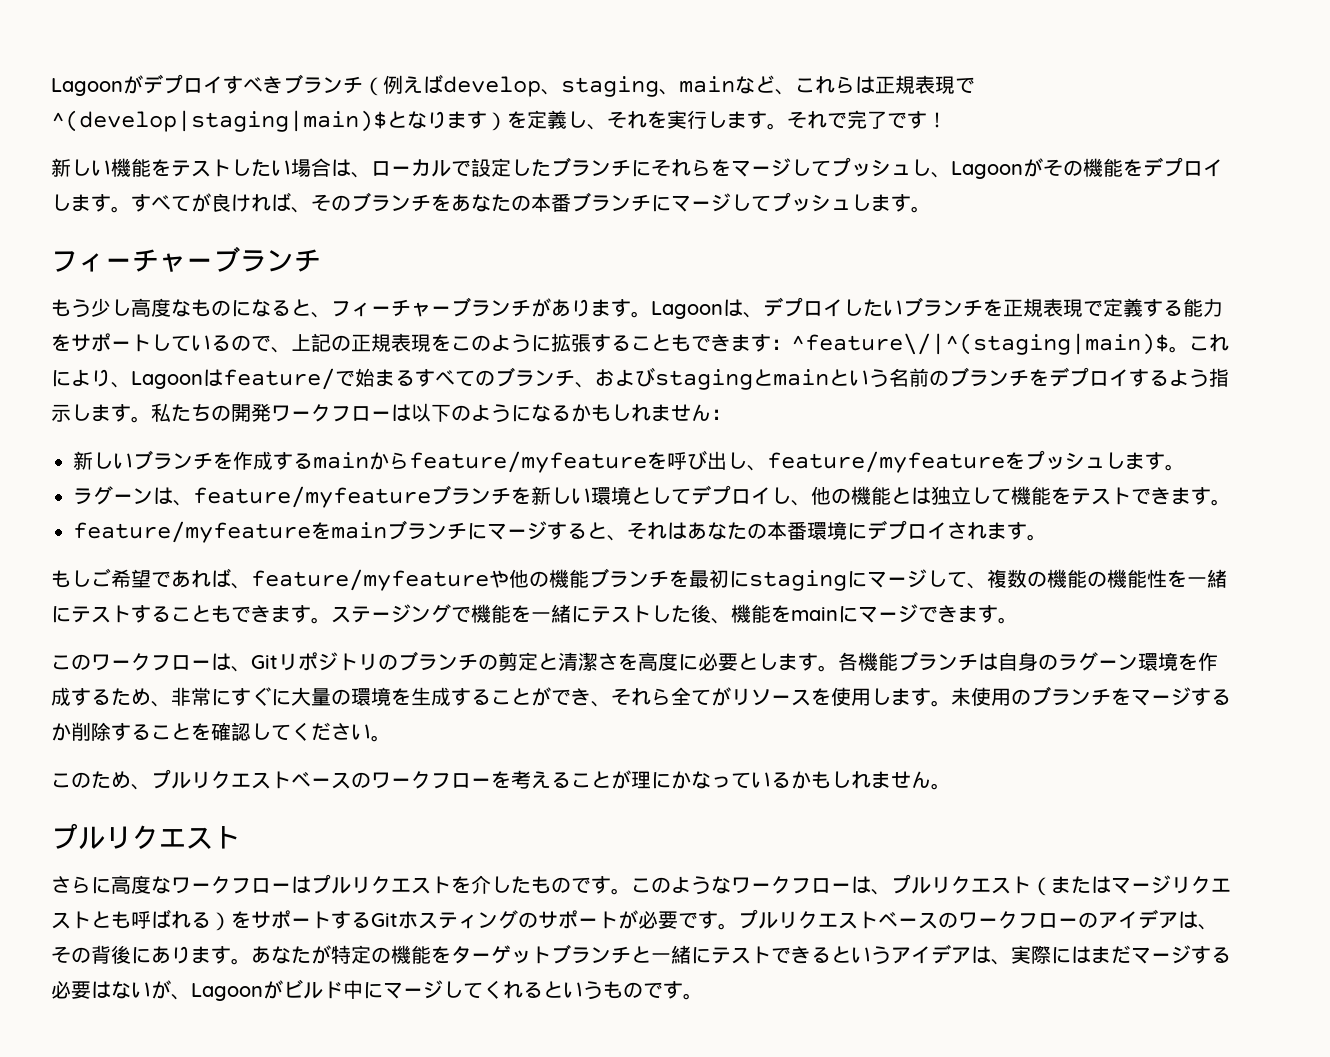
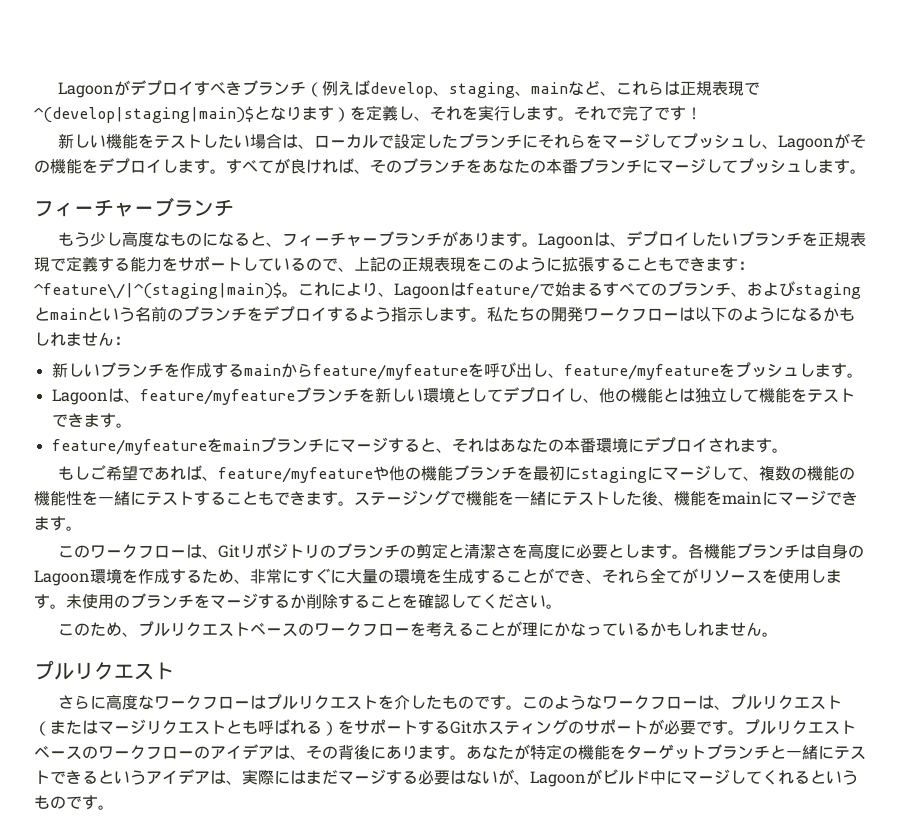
[73,486,153,505] ラグーン -> [51,389,108,405] Lagoon
[1058,652,1138,671] ラグーン -> [34,570,90,586] Lagoon

